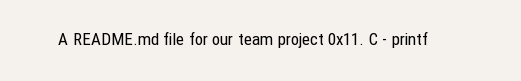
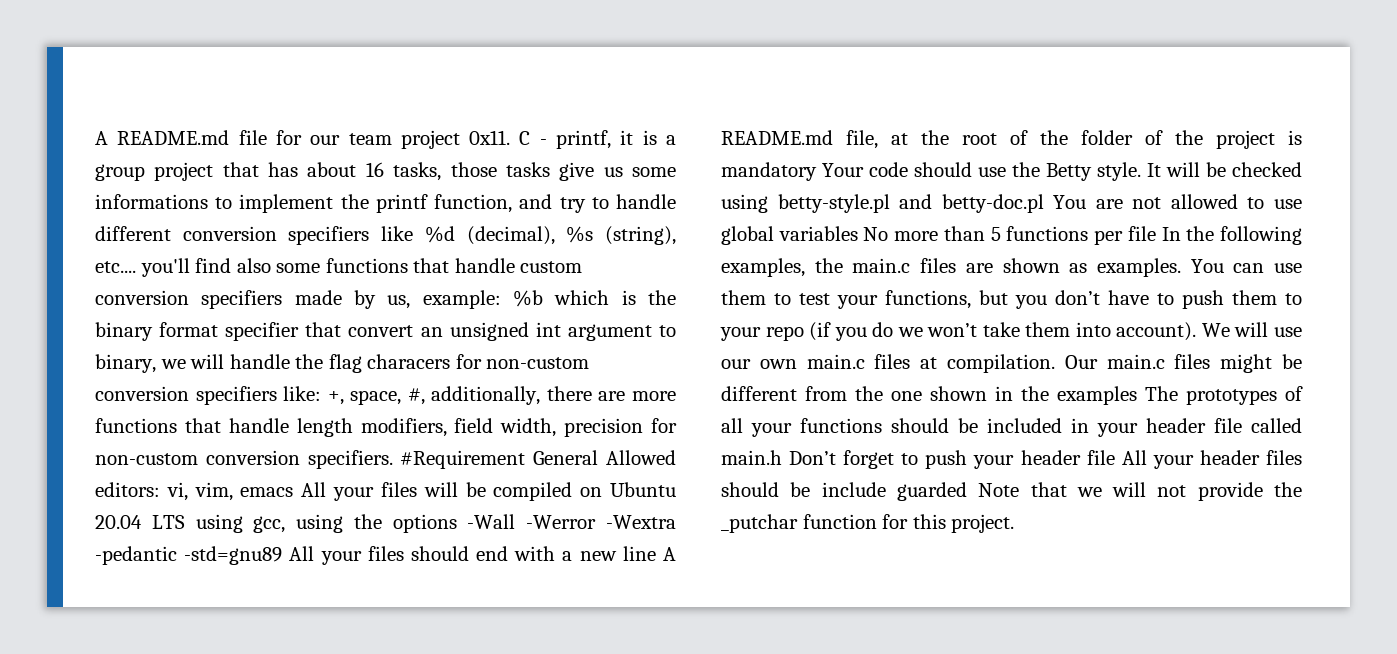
[391,31,428,48] printf -> [556,130,676,149] [95,162,677,181] [95,194,676,213] [95,226,676,245] [95,258,583,277] [95,290,676,309] [95,322,677,341] [95,354,590,373] [95,386,676,405] [95,418,677,437] [95,450,676,469] [95,482,676,501] [95,514,676,533] [95,546,676,565] [721,130,1302,149] [721,162,1302,181] [721,194,1302,213] [721,226,1302,245] [721,258,1302,277] [721,290,1302,309] [720,322,1302,341] [721,354,1302,373] [721,386,1303,405] [721,418,1302,437] [721,450,1302,469] [721,482,1302,501] [721,514,1015,533] printf, it is a group project that has about 16 tasks, those tasks give us some informations to implement the printf function, and try to handle different conversion specifiers like %d (decimal), %s (string), etc.... you'll find also some functions that handle custom conversion specifiers made by us, example: %b which is the binary format specifier that convert an unsigned int argument to binary, we will handle the flag characers for non-custom conversion specifiers like: +, space, #, additionally, there are more functions that handle length modifiers, field width, precision for non-custom conversion specifiers. #Requirement General Allowed editors: vi, vim, emacs All your files will be compiled on Ubuntu 20.04 LTS using gcc, using the options -Wall -Werror -Wextra -pedantic -std=gnu89 All your files should end with a new line A README.md file, at the root of the folder of the project is mandatory Your code should use the Betty style. It will be checked using betty-style.pl and betty-doc.pl You are not allowed to use global variables No more than 5 functions per file In the following examples, the main.c files are shown as examples. You can use them to test your functions, but you don’t have to push them to your repo (if you do we won’t take them into account). We will use our own main.c files at compilation. Our main.c files might be different from the one shown in the examples The prototypes of all your functions should be included in your header file called main.h Don’t forget to push your header file All your header files should be include guarded Note that we will not provide the _putchar function for this project.

